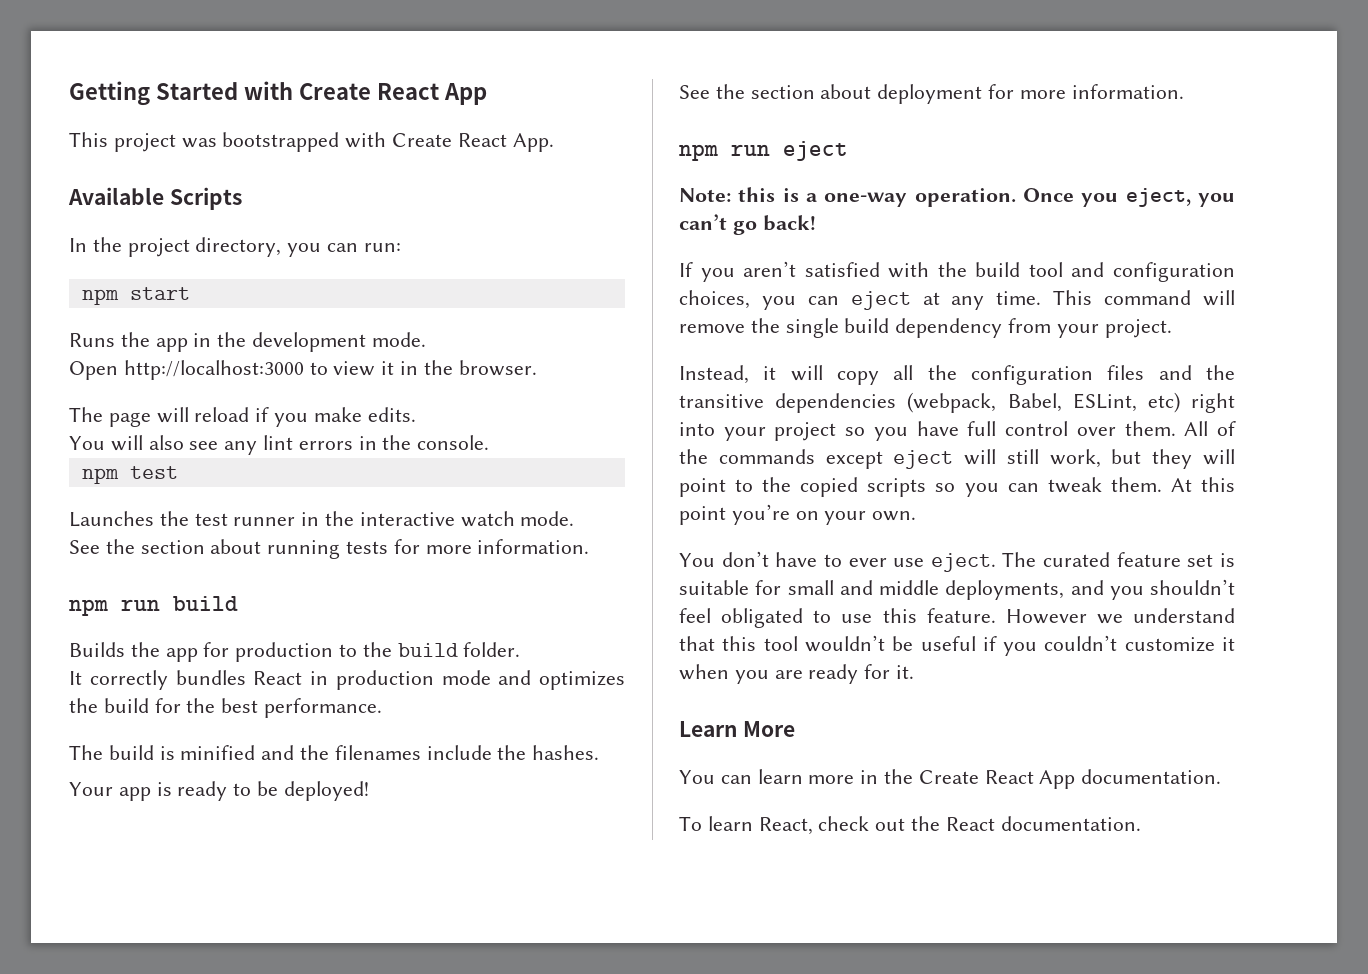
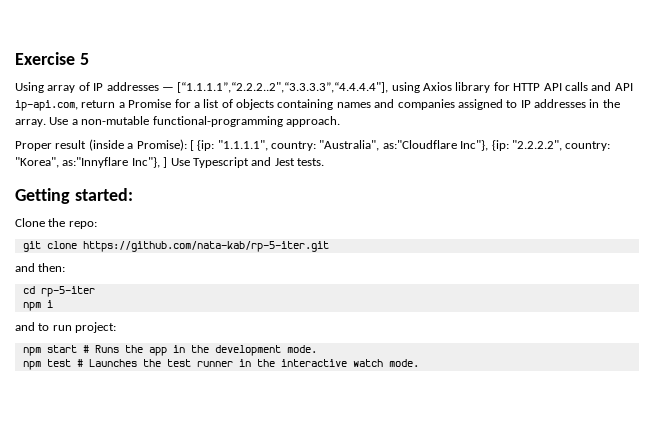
[69,81,487,106] [69,132,554,152] [68,187,242,210] [69,237,401,257] Getting Started with Create React App // This project was bootstrapped with Create React App. // Available Scripts // In the project directory, you can run: -> [15,52,89,65] [15,82,633,93] [15,99,620,111] [15,116,340,127] [15,139,611,151] [15,157,324,168] [15,188,133,204] [15,218,97,229] [22,241,329,252] [15,263,66,272] [22,286,95,297] [22,300,53,311] [15,322,117,333] Exercise 5 // Using array of IP addresses — [“1.1.1.1”,“2.2.2..2",“3.3.3.3”,“4.4.4.4"], using Axios library for HTTP API calls and API ip-api.com, return a Promise for a list of objects containing names and companies assigned to IP addresses in the array. Use a non-mutable functional-programming approach. // Proper result (inside a Promise): [ {ip: "1.1.1.1", country: "Australia", as:"Cloudflare Inc"}, {ip: "2.2.2.2", country: "Korea", as:"Innyflare Inc"}, ] Use Typescript and Jest tests. // Getting started: // Clone the repo: // git clone https://github.com/nata-kab/rp-5-iter.git // and then: // cd rp-5-iter // npm i // and to run project:
(190, 293) // -> [82,345,89,353] #
[69,360,537,380] [69,407,416,427] [69,435,490,455] // Open http://localhost:3000 to view it in the browser. // The page will reload if you make edits. // You will also see any lint errors in the console. -> (317, 349) none
(178, 472) // -> [76,359,83,367] #
[69,539,590,559] [69,596,238,616] [69,642,521,662] [69,670,625,690] [69,698,383,718] [69,745,600,760] [69,781,369,801] [679,84,1184,104] [679,141,848,161] [679,187,1235,207] [679,214,816,235] [679,261,1235,282] [679,290,1235,310] [679,318,1172,338] [679,365,1235,385] [679,392,1235,413] [679,421,1236,441] [679,449,1235,469] [679,477,1235,497] [679,504,917,525] [679,551,1235,572] [679,579,1235,600] [679,608,1235,628] [679,635,1235,656] [679,664,915,684] [679,721,795,737] [679,769,1222,789] [679,816,1141,835] // See the section about running tests for more information. // npm run build // Builds the app for production to the build folder. // It correctly bundles React in production mode and optimizes the build for the best performance. // The build is minified and the filenames include the hashes. // Your app is ready to be deployed! // See the section about deployment for more information. // npm run eject // Note: this is a one-way operation. Once you eject, you can’t go back! // If you aren’t satisfied with the build tool and configuration choices, you can eject at any time. This command will remove the single build dependency from your project. // Instead, it will copy all the configuration files and the transitive dependencies (webpack, Babel, ESLint, etc) right into your project so you have full control over them. All of the commands except eject will still work, but they will point to the copied scripts so you can tweak them. At this point you’re on your own. // You don’t have to ever use eject. The curated feature set is suitable for small and middle deployments, and you shouldn’t feel obligated to use this feature. However we understand that this tool wouldn’t be useful if you couldn’t customize it when you are ready for it. // Learn More // You can learn more in the Create React App documentation. // To learn React, check out the React documentation. -> (419, 363) none

